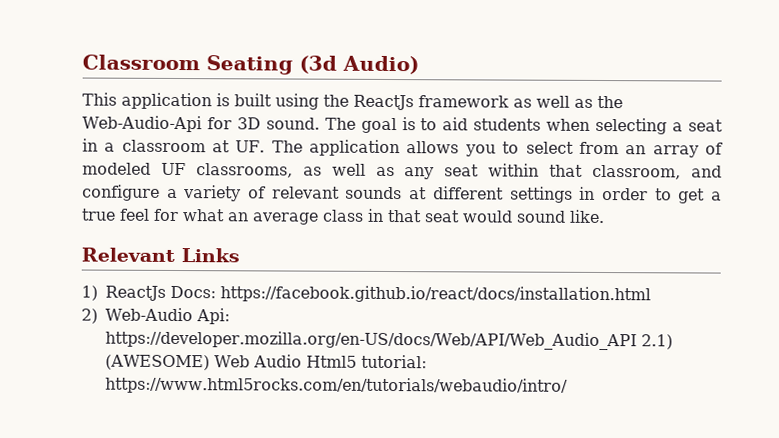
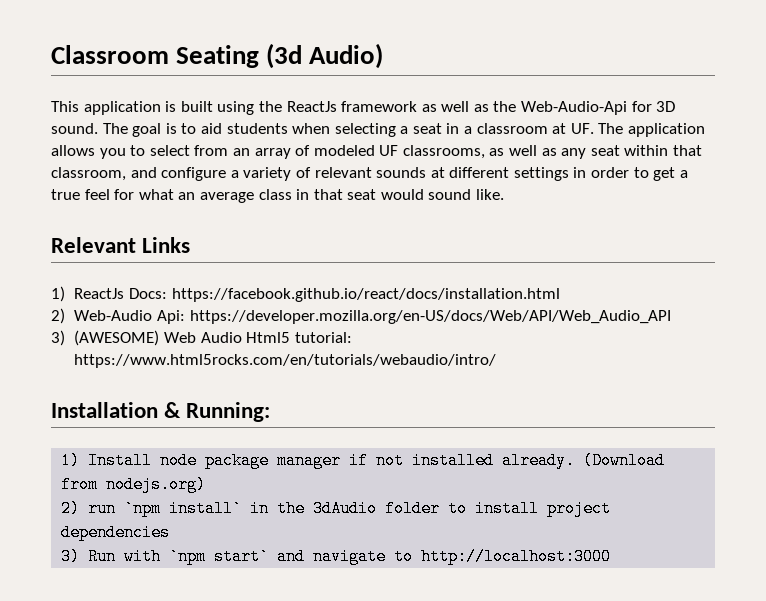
[640,334,673,350] 2.1) -> [51,330,65,346] // 3)
(568, 385) none -> [51,402,271,422] [61,452,666,469] [61,476,207,493] [61,500,612,517] [61,524,171,541] [61,548,612,565] // Installation & Running: // 1) Install node package manager if not installed already. (Download from nodejs.org) // 2) run `npm install` in the 3dAudio folder to install project dependencies // 3) Run with `npm start` and navigate to http://localhost:3000

